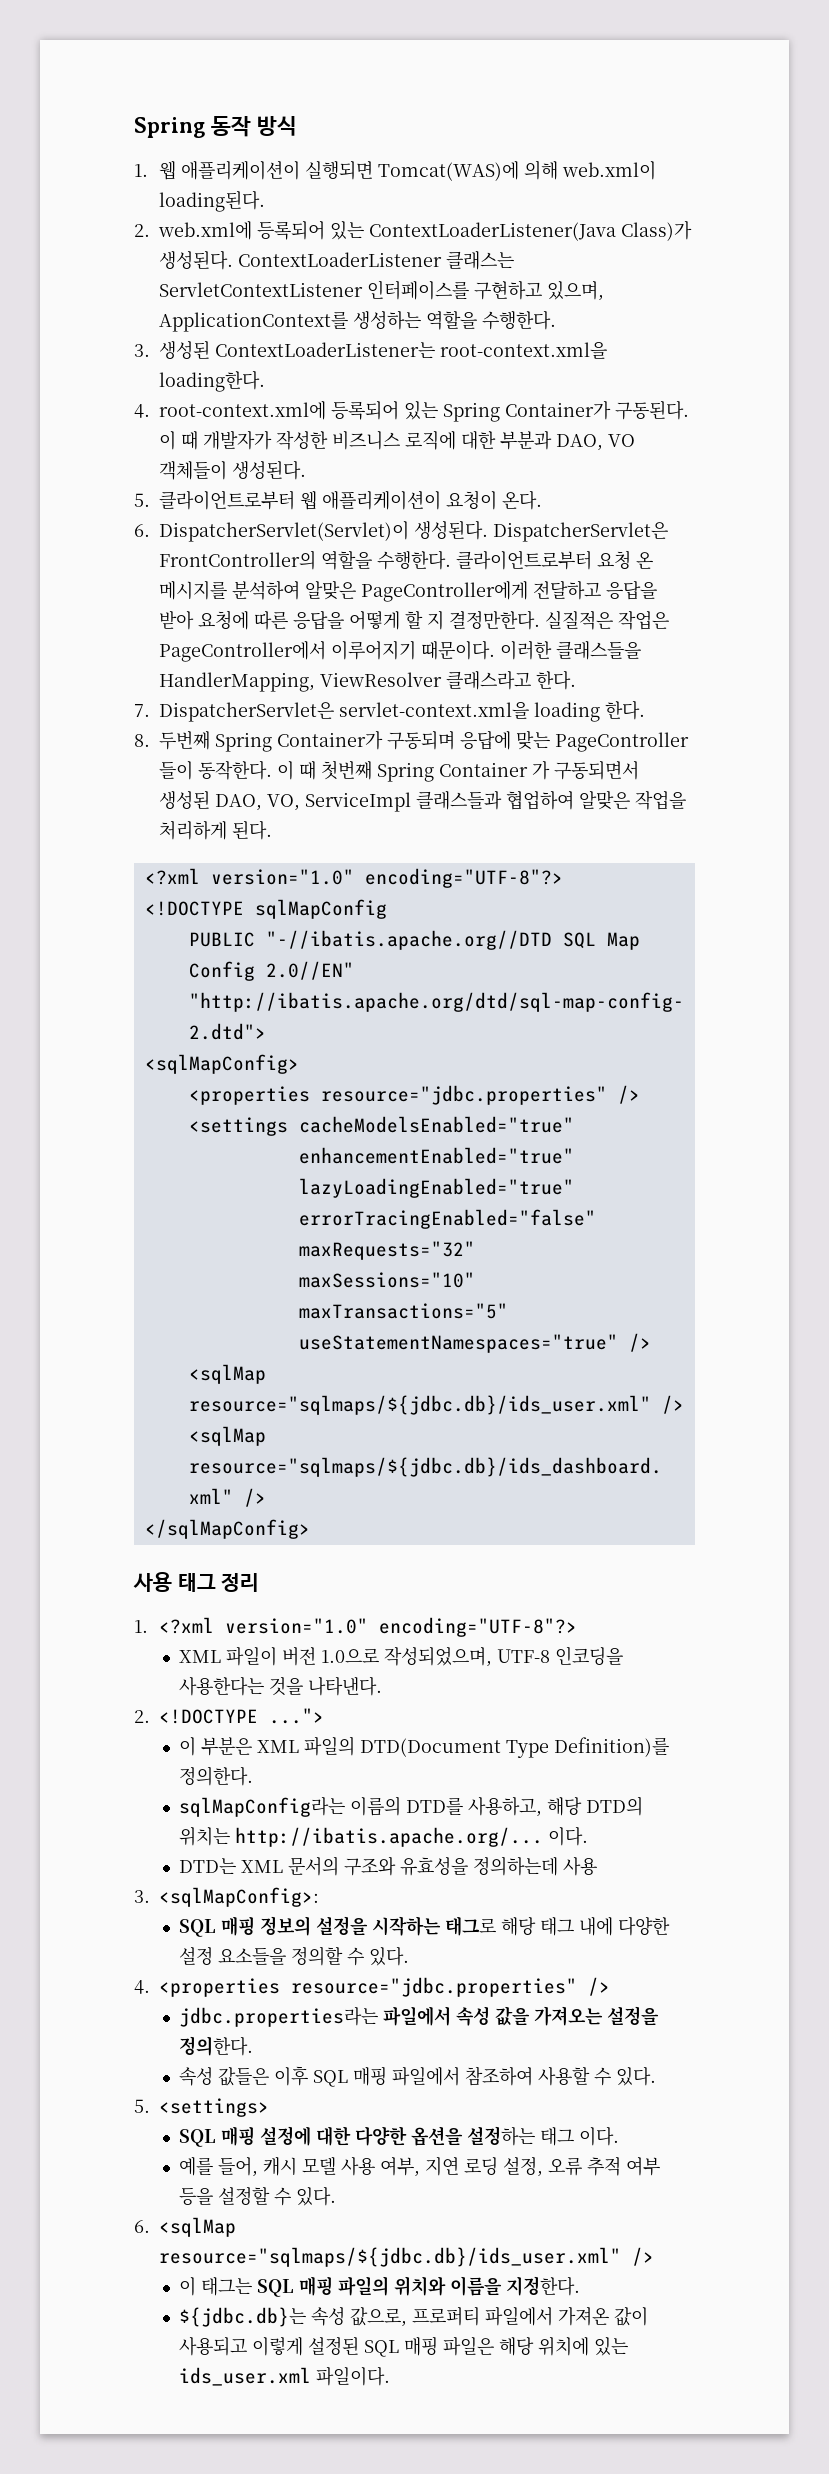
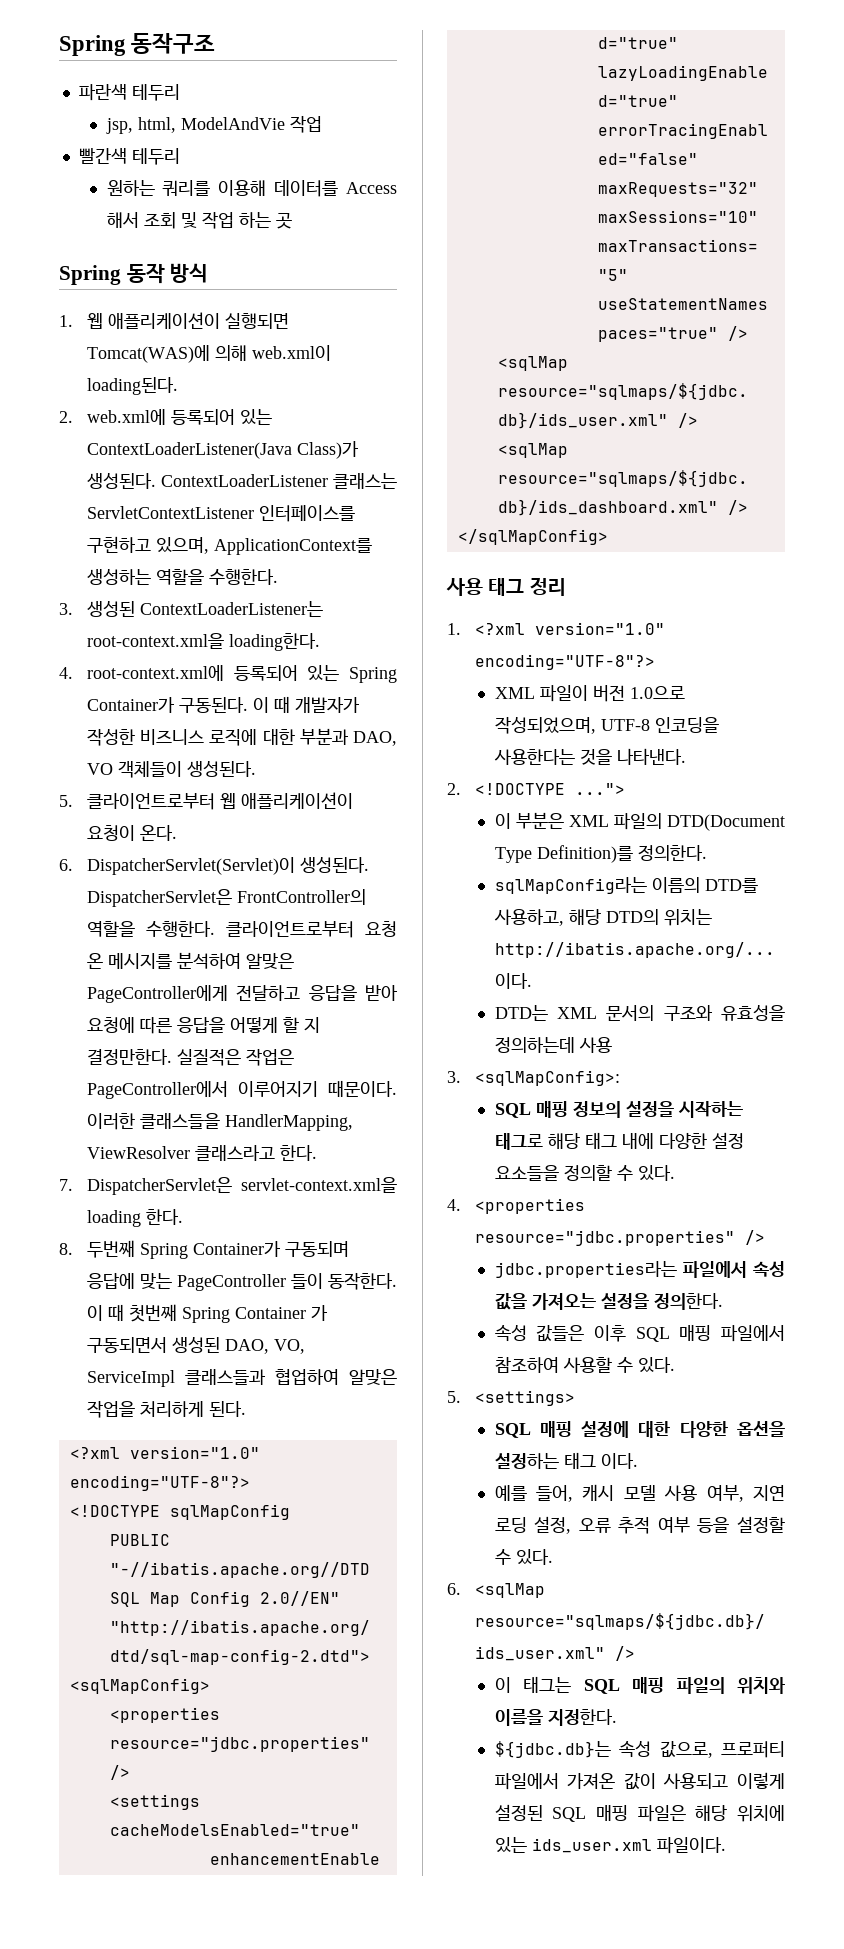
[134,117,205,138] Spring -> [59,33,216,56] [78,84,180,101] [105,115,322,134] [78,148,180,165] [106,180,397,197] [106,211,292,229] [59,265,121,285] Spring 동작구조 // 파란색 테두리 // jsp, html, ModelAndVie 작업 // 빨간색 테두리 // 원하는 쿼리를 이용해 데이터를 Access 해서 조회 및 작업 하는 곳 // Spring

